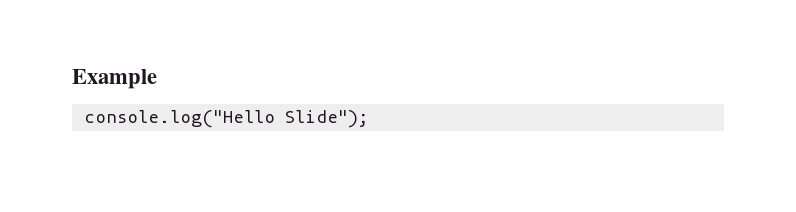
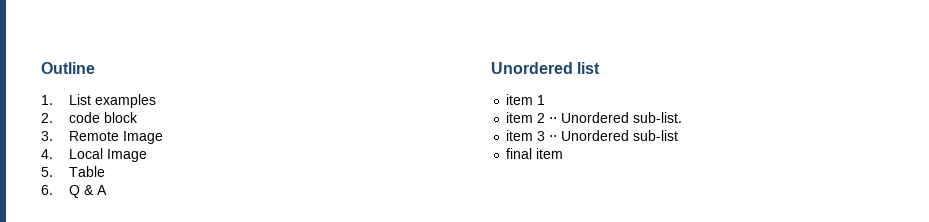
[72,69,157,89] [83,110,368,128] Example // console.log("Hello Slide"); -> [41,62,95,74] [41,94,156,108] [41,112,138,123] [41,131,163,144] [41,148,147,162] [41,166,105,177] [41,185,107,198] [491,62,601,74] [506,94,546,105] [506,112,683,123] [506,130,679,141] [506,148,564,159] Outline // 1. List examples // 2. code block // 3. Remote Image // 4. Local Image // 5. Table // 6. Q & A // Unordered list // item 1 // item 2 ⋅⋅ Unordered sub-list. // item 3 ⋅⋅ Unordered sub-list // final item

